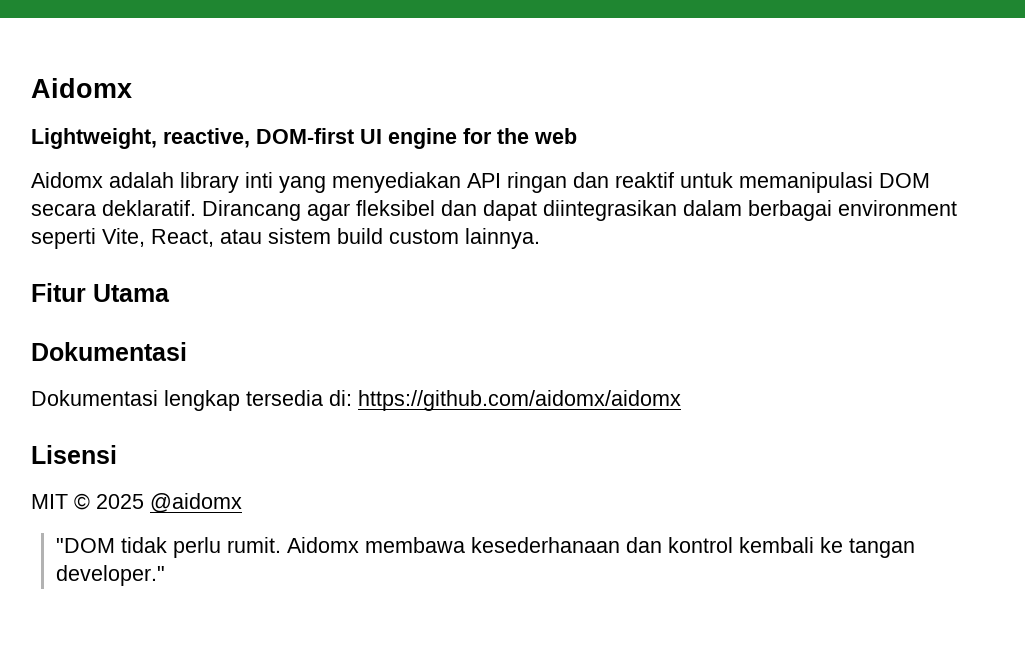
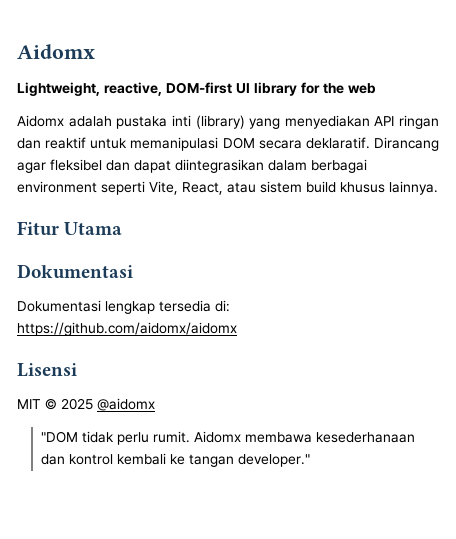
[388,128,457,149] engine -> [254,82,297,96] library
[180,172,273,193] library inti -> [116,115,245,129] pustaka inti (library)
[389,229,459,244] custom -> [340,182,385,193] khusus

